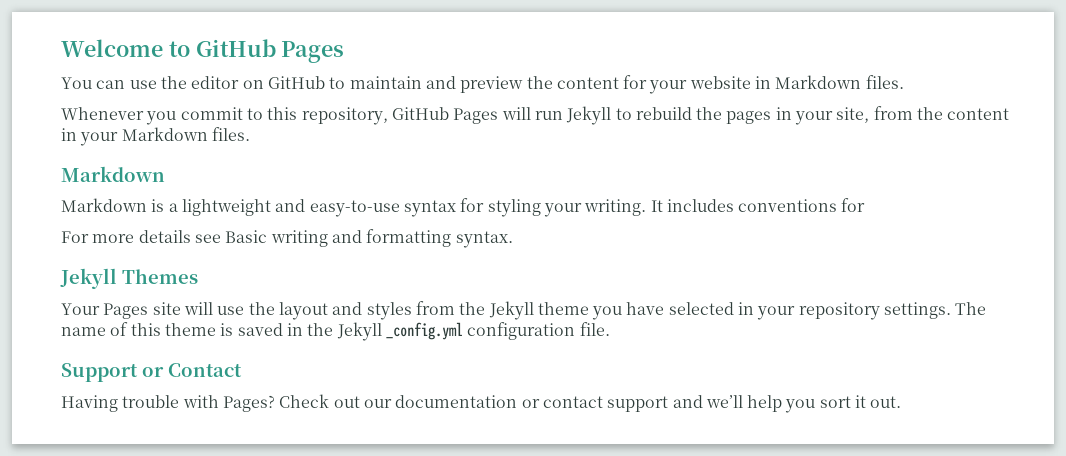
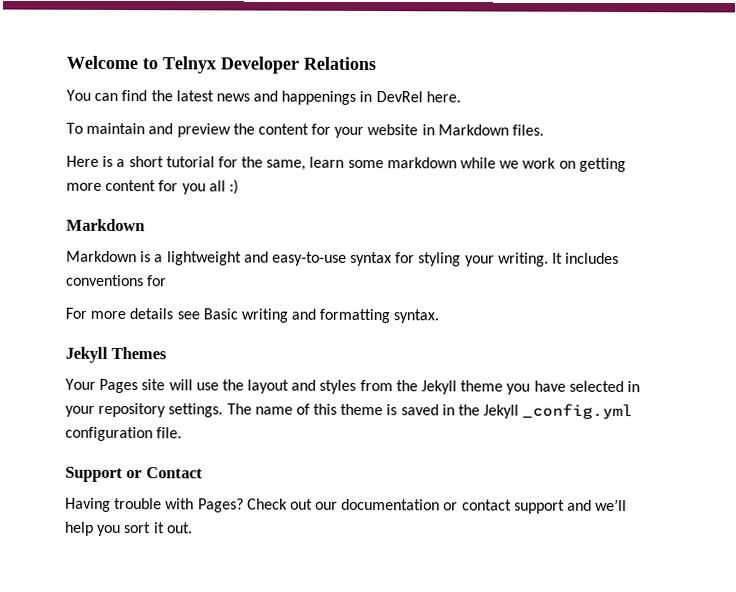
[195,39,345,63] GitHub Pages -> [162,56,376,74] Telnyx Developer Relations
[129,76,346,89] use the editor on GitHub to -> [121,90,461,105] [66,122,83,134] find the latest news and happenings in DevRel here. // To
[61,106,1010,125] [61,127,250,146] Whenever you commit to this repository, GitHub Pages will run Jekyll to rebuild the pages in your site, from the content in your Markdown files. -> [66,155,626,173] [66,179,239,195] Here is a short tutorial for the same, learn some markdown while we work on getting more content for you all :)

